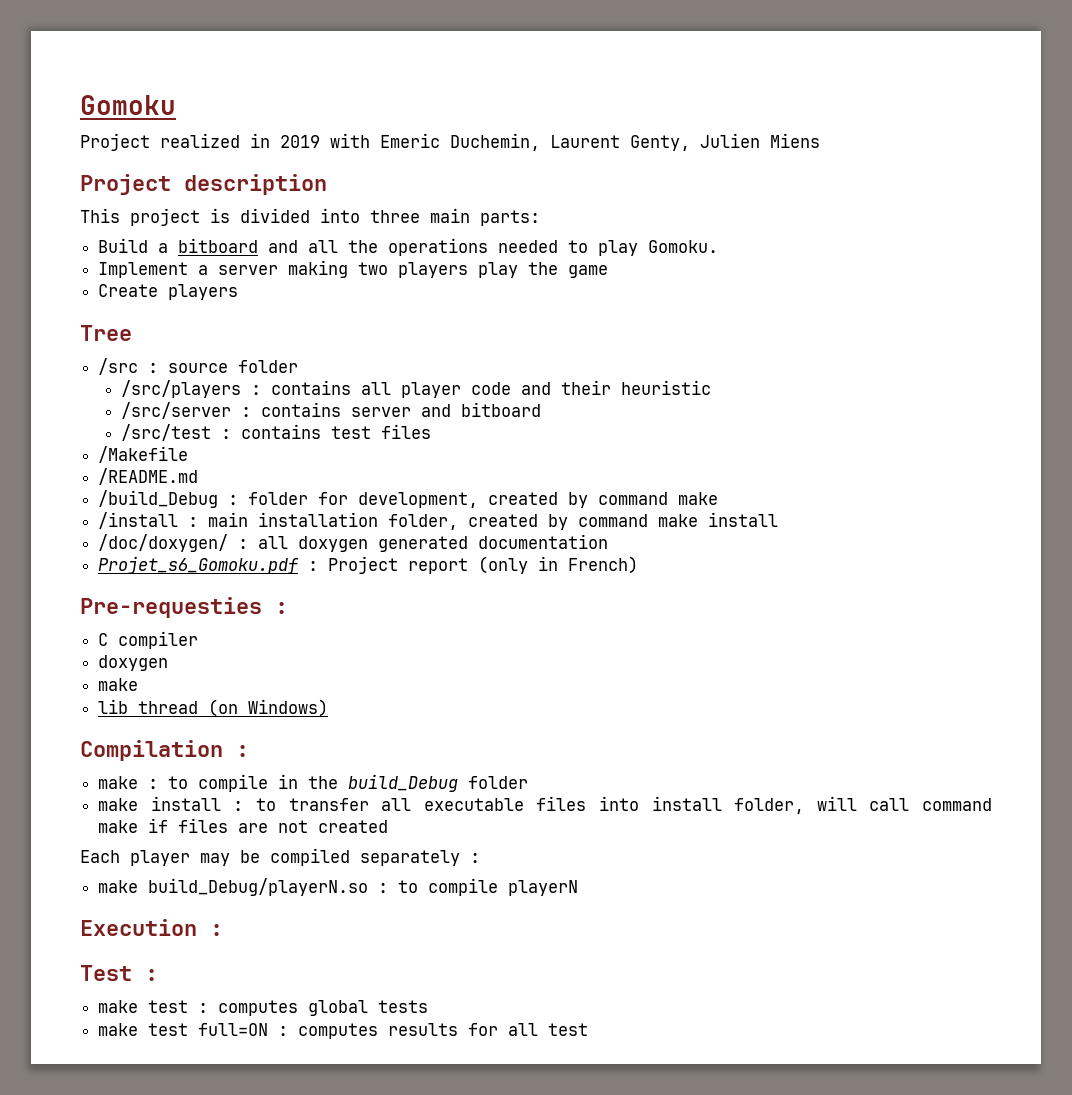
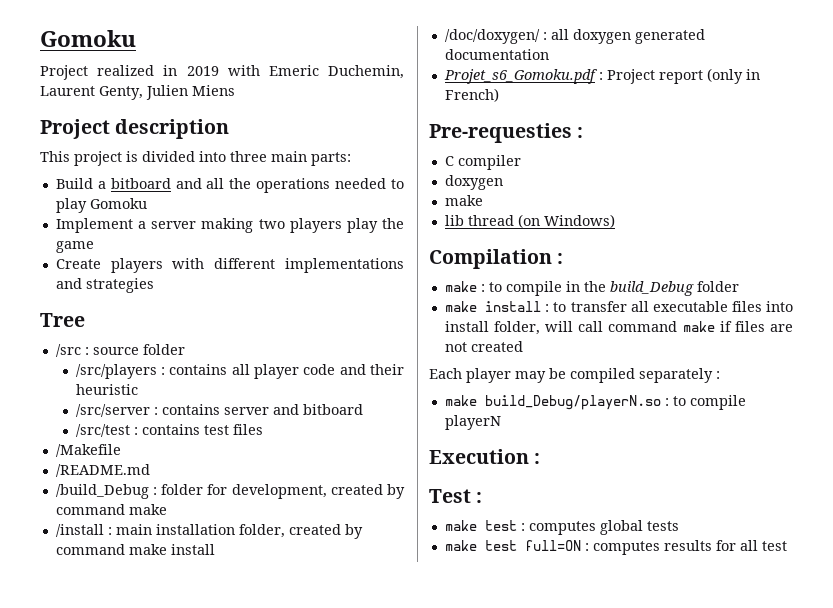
[648,240,719,253] Gomoku. -> [89,198,147,209] Gomoku
(239, 292) none -> [172,258,404,273] [55,278,154,293] with different implementations and strategies

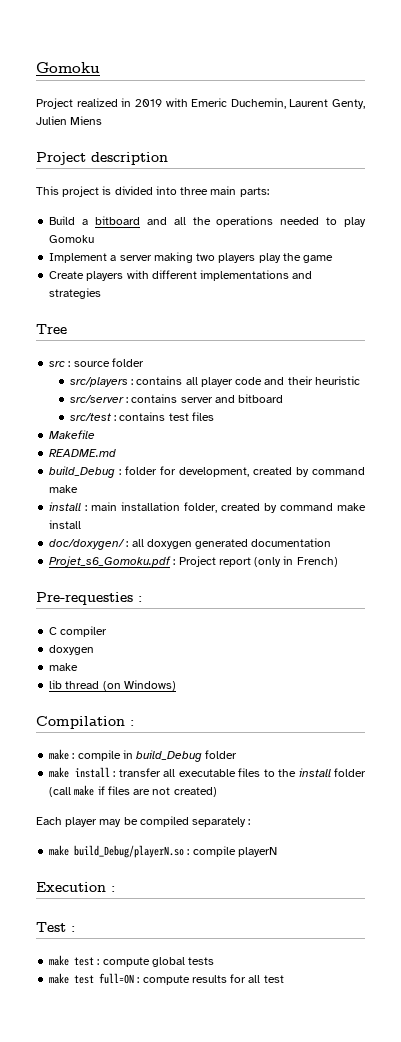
[55,344,81,357] /src -> [49,361,66,367] src
[75,364,157,379] /src/players -> [69,377,128,387] src/players
[75,404,150,417] /src/server -> [69,395,124,403] src/server
[75,424,130,437] /src/test -> [69,413,111,421] src/test
[55,444,121,457] [55,464,150,477] [55,484,149,499] /Makefile // /README.md // /build_Debug -> [49,430,96,439] [49,449,117,457] [49,466,116,478] Makefile // README.md // build_Debug
[55,524,104,537] /install -> [49,502,82,511] install
[444,29,540,44] /doc/doxygen/ -> [49,539,126,550] doc/doxygen/
[488,282,502,292] to -> (75, 756) none
[583,281,606,292] the -> (133, 754) none
[553,302,567,312] to -> (116, 774) none
[766,301,793,312] [444,321,678,335] into install folder, will call command -> [263,768,366,777] [49,787,72,797] to the install folder (call
[470,341,523,352] created -> [173,787,217,797] created)
[672,396,686,406] to -> (190, 852) none
[528,521,596,535] computes -> [102,957,150,967] compute
[592,541,660,555] computes -> [142,975,190,985] compute

